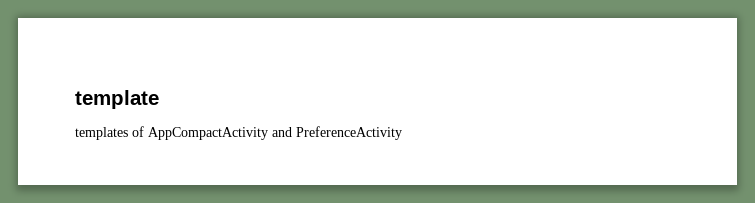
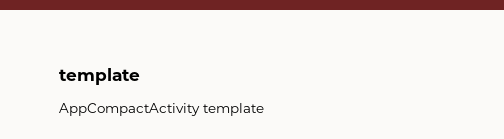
[75,126,402,140] templates of AppCompactActivity and PreferenceActivity -> [59,103,264,116] AppCompactActivity template

